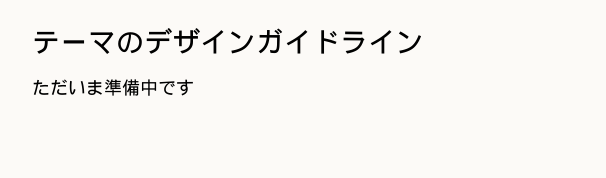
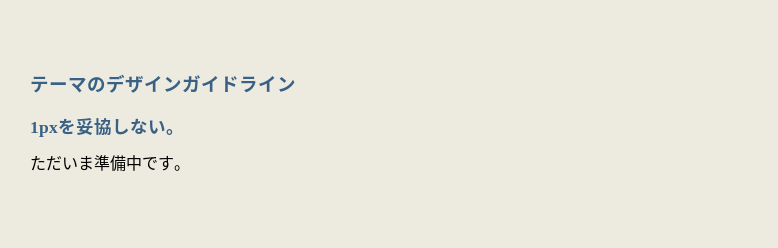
(424, 42) none -> [30,118,184,137] // 1pxを妥協しない。
(194, 87) none -> [174,165,190,171] 。

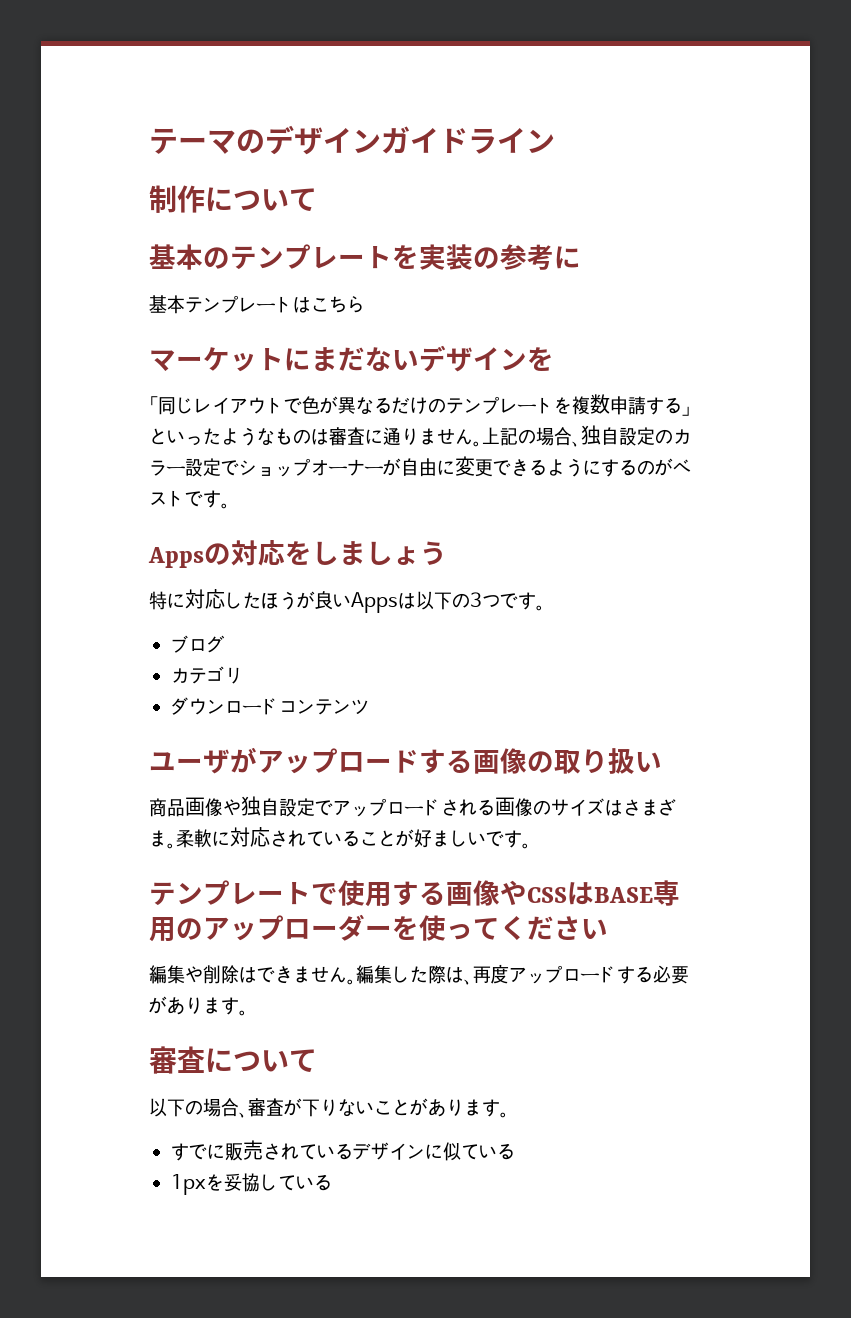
[30,118,184,137] [30,155,190,171] 1pxを妥協しない。 // ただいま準備中です。 -> [149,185,317,213] [149,244,581,270] [149,295,365,314] [149,345,554,372] [149,394,691,416] [149,425,691,447] [149,456,691,477] [149,490,230,509] [148,540,447,568] [149,589,545,613] [171,635,225,653] [171,666,243,684] [171,697,369,715] [149,747,662,774] [149,796,677,817] [149,827,531,849] [149,880,680,907] [149,914,608,942] [149,964,689,985] [149,996,248,1016] [149,1046,317,1074] [149,1098,509,1118] [171,1140,515,1161] [171,1173,332,1195] 制作について // 基本のテンプレートを実装の参考に // 基本テンプレートはこちら // マーケットにまだないデザインを // 「同じレイアウトで色が異なるだけのテンプレートを複数申請する」といったようなものは審査に通りません。上記の場合、独自設定のカラー設定でショップオーナーが自由に変更できるようにするのがベストです。 // Appsの対応をしましょう // 特に対応したほうが良いAppsは以下の3つです。 // ブログ // カテゴリ // ダウンロードコンテンツ // ユーザがアップロードする画像の取り扱い // 商品画像や独自設定でアップロードされる画像のサイズはさまざま。柔軟に対応されていることが好ましいです。 // テンプレートで使用する画像やCSSはBASE専用のアップローダーを使ってください // 編集や削除はできません。編集した際は、再度アップロードする必要があります。 // 審査について // 以下の場合、審査が下りないことがあります。 // すでに販売されているデザインに似ている // 1pxを妥協している

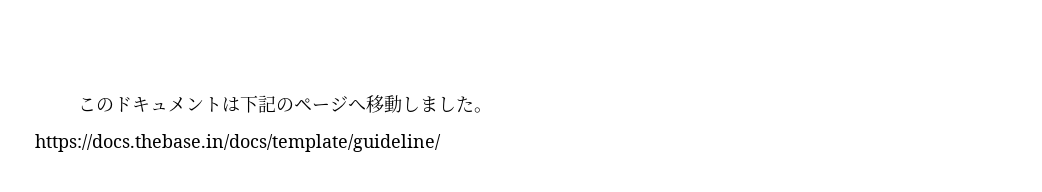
[149,125,555,155] [149,185,317,213] [149,244,581,270] [149,295,365,314] [149,345,554,372] [149,394,691,416] [149,425,691,447] [149,456,691,477] [149,490,230,509] [148,540,447,568] [149,589,545,613] [171,635,225,653] [171,666,243,684] [171,697,369,715] [149,747,662,774] [149,796,677,817] [149,827,531,849] [149,880,680,907] [149,914,608,942] [149,964,689,985] [149,996,248,1016] [149,1046,317,1074] [149,1098,509,1118] [171,1140,515,1161] [171,1173,332,1195] テーマのデザインガイドライン // 制作について // 基本のテンプレートを実装の参考に // 基本テンプレートはこちら // マーケットにまだないデザインを // 「同じレイアウトで色が異なるだけのテンプレートを複数申請する」といったようなものは審査に通りません。上記の場合、独自設定のカラー設定でショップオーナーが自由に変更できるようにするのがベストです。 // Appsの対応をしましょう // 特に対応したほうが良いAppsは以下の3つです。 // ブログ // カテゴリ // ダウンロードコンテンツ // ユーザがアップロードする画像の取り扱い // 商品画像や独自設定でアップロードされる画像のサイズはさまざま。柔軟に対応されていることが好ましいです。 // テンプレートで使用する画像やCSSはBASE専用のアップローダーを使ってください // 編集や削除はできません。編集した際は、再度アップロードする必要があります。 // 審査について // 以下の場合、審査が下りないことがあります。 // すでに販売されているデザインに似ている // 1pxを妥協している -> [78,95,493,113] [35,134,441,152] このドキュメントは下記のページへ移動しました。 // https://docs.thebase.in/docs/template/guideline/

